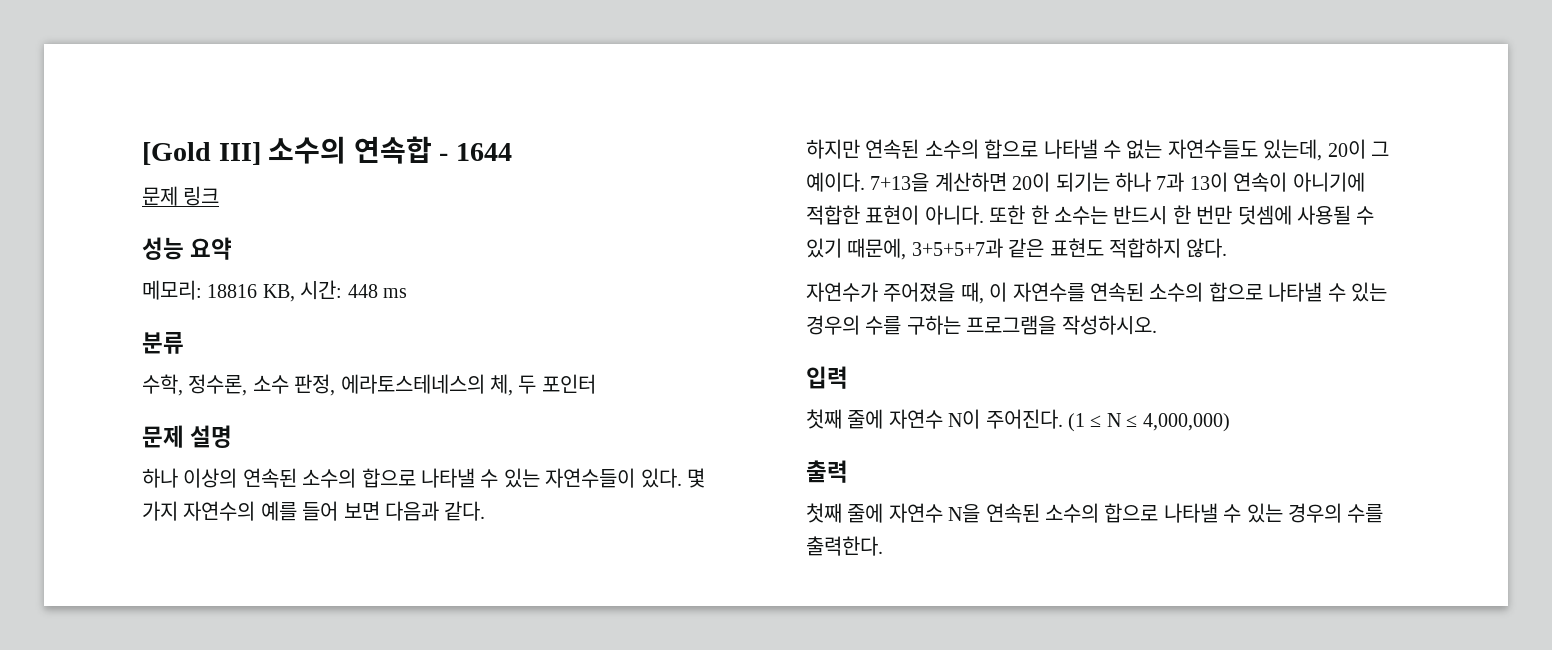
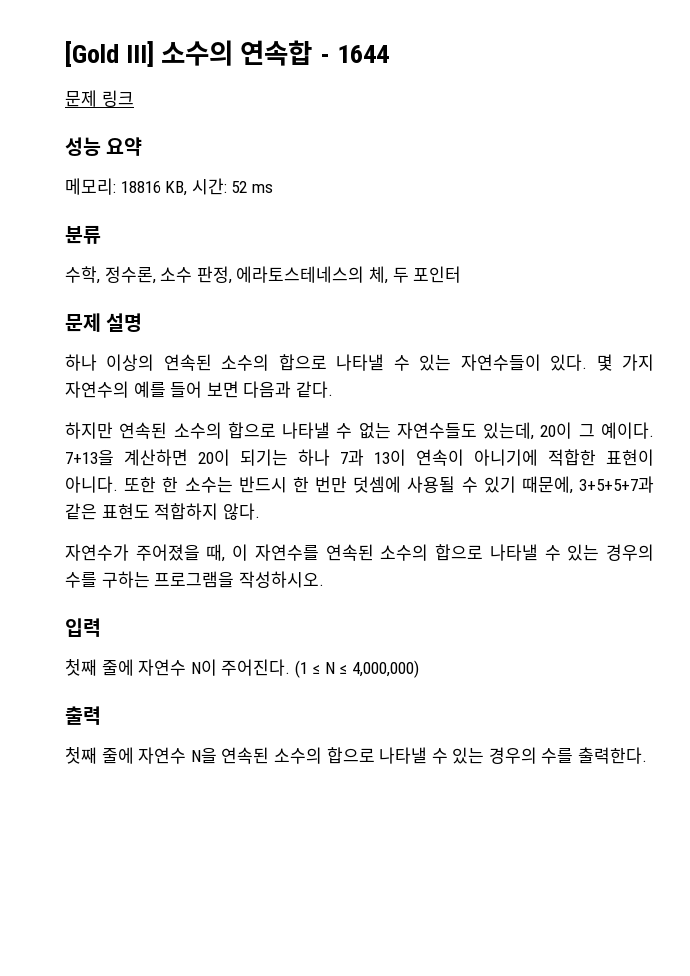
[347,284,378,298] 448 -> [231,181,248,193] 52

